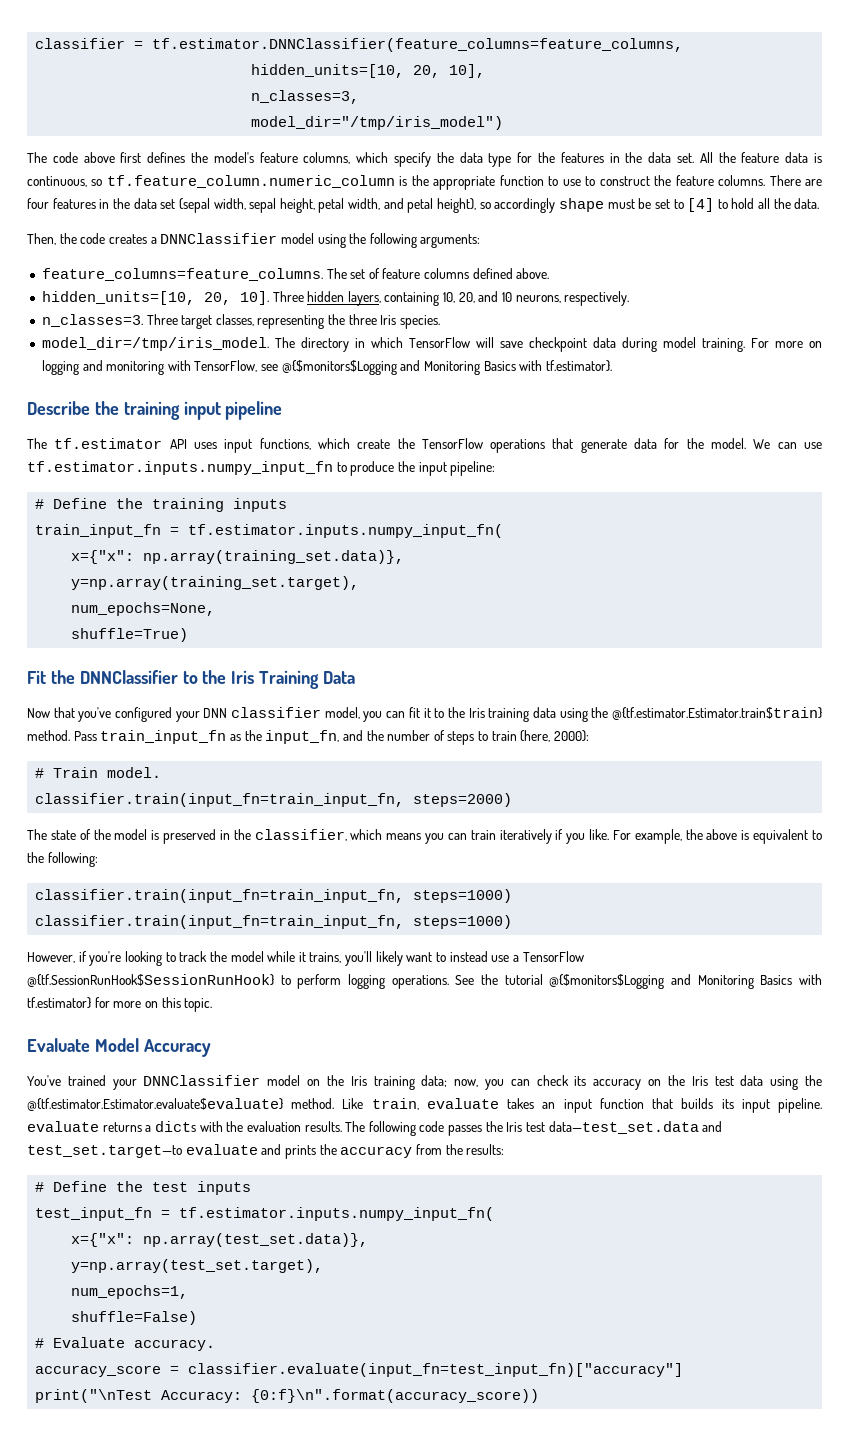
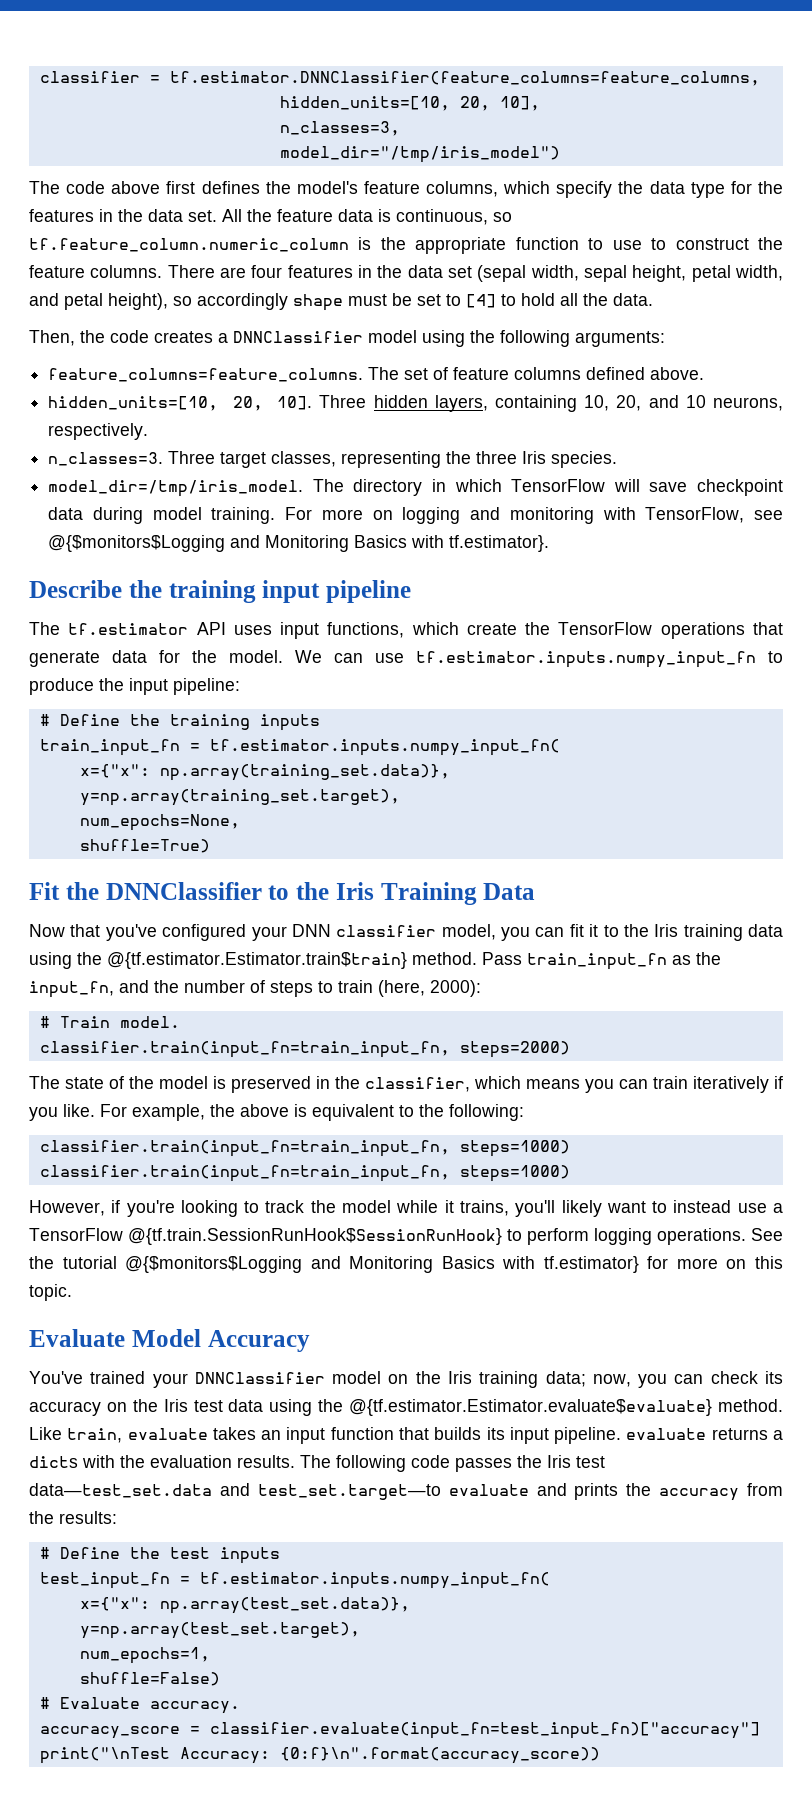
[27,974,274,987] @{tf.SessionRunHook$SessionRunHook} -> [128,1228,502,1245] @{tf.train.SessionRunHook$SessionRunHook}

